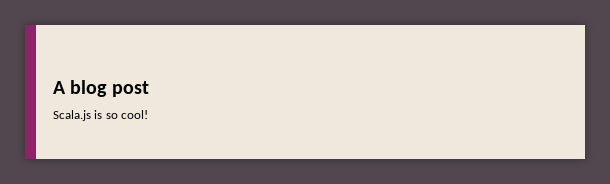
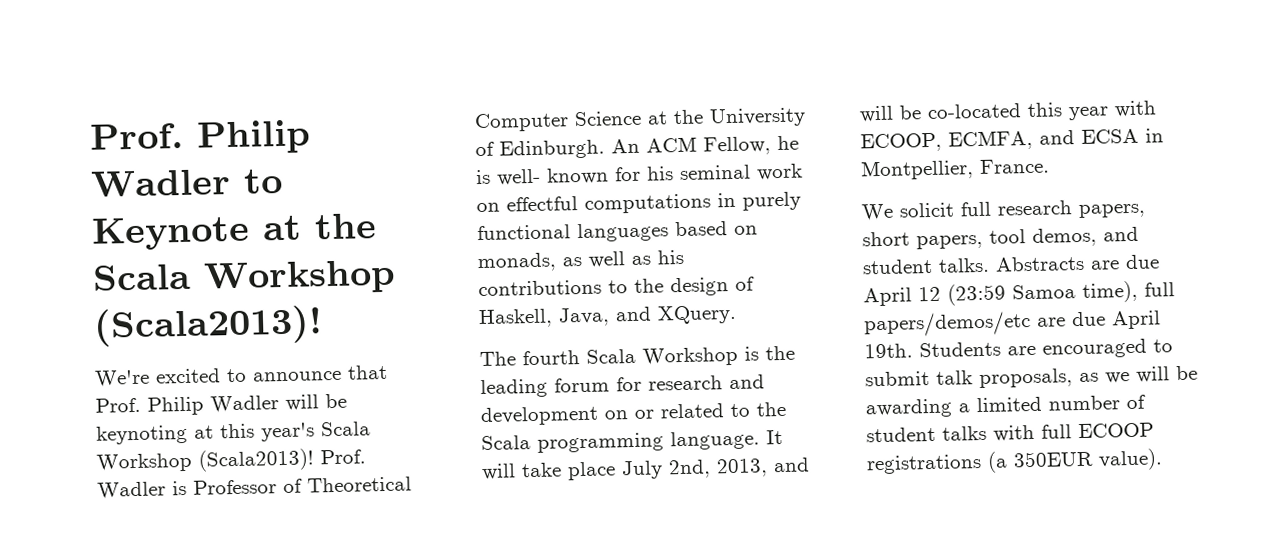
[53,80,149,97] [53,110,149,121] A blog post // Scala.js is so cool! -> [89,119,311,155] [90,168,283,198] [91,213,377,251] [92,259,396,296] [93,305,323,347] [94,364,388,387] [95,393,347,416] [96,421,371,445] [96,448,366,473] [97,476,412,499] [474,107,806,133] [475,135,799,160] [475,163,803,186] [476,191,801,214] [477,221,758,243] [477,249,684,273] [478,276,755,297] [478,304,737,329] [479,345,795,367] [480,374,765,399] [480,401,786,427] [481,429,783,453] [481,457,810,481] [859,100,1157,123] [860,128,1164,153] [860,158,1050,181] [861,200,1146,221] [862,226,1139,250] [862,254,1160,275] [863,280,1175,307] [863,310,1161,338] [864,338,1173,359] [865,365,1198,389] [865,394,1146,419] [866,422,1154,443] [866,448,1163,475] Prof. Philip Wadler to Keynote at the Scala Workshop (Scala2013)! // We're excited to announce that Prof. Philip Wadler will be keynoting at this year's Scala Workshop (Scala2013)! Prof. Wadler is Professor of Theoretical Computer Science at the University of Edinburgh. An ACM Fellow, he is well- known for his seminal work on effectful computations in purely functional languages based on monads, as well as his contributions to the design of Haskell, Java, and XQuery. // The fourth Scala Workshop is the leading forum for research and development on or related to the Scala programming language. It will take place July 2nd, 2013, and will be co-located this year with ECOOP, ECMFA, and ECSA in Montpellier, France. // We solicit full research papers, short papers, tool demos, and student talks. Abstracts are due April 12 (23:59 Samoa time), full papers/demos/etc are due April 19th. Students are encouraged to submit talk proposals, as we will be awarding a limited number of student talks with full ECOOP registrations (a 350EUR value).

